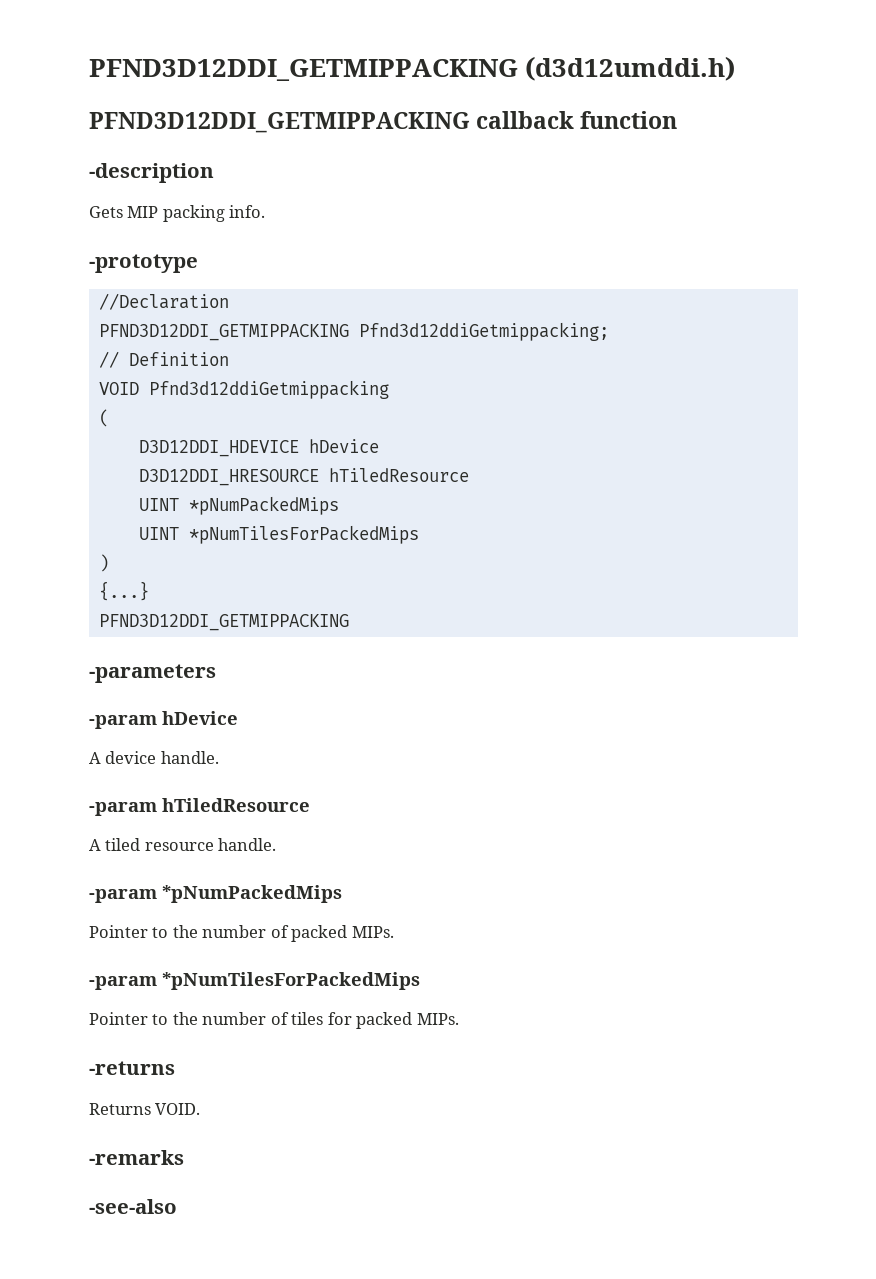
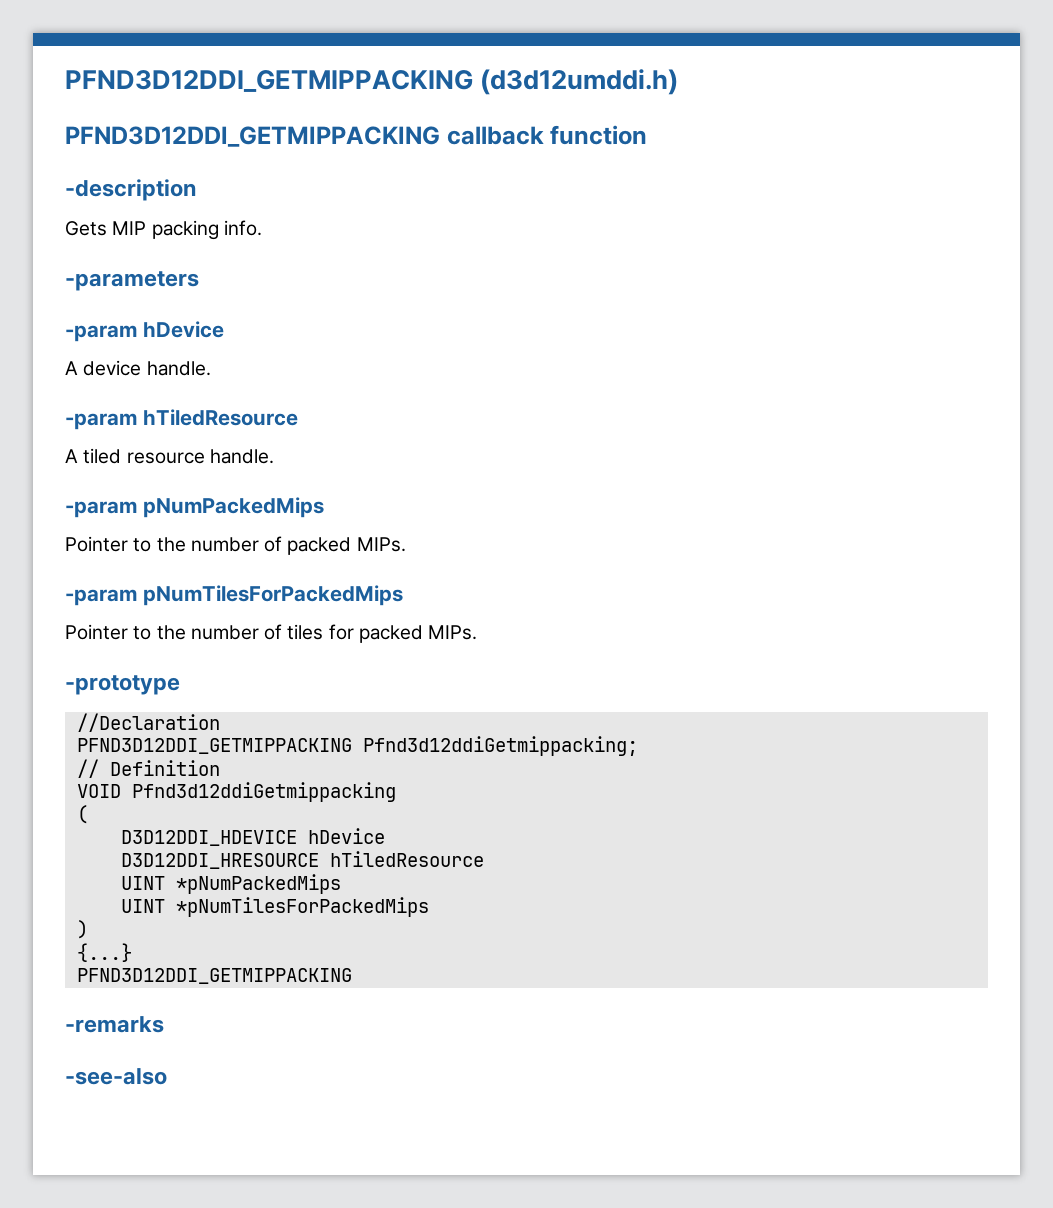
(266, 211) none -> [65,271,199,291] [65,321,224,342] [65,360,211,376] [65,409,298,430] [65,448,274,464] [65,497,324,518] [65,536,406,555] [65,585,403,606] [65,624,478,643] // -parameters // -param hDevice // A device handle. // -param hTiledResource // A tiled resource handle. // -param pNumPackedMips // Pointer to the number of packed MIPs. // -param pNumTilesForPackedMips // Pointer to the number of tiles for packed MIPs.
[89,664,216,683] [89,711,238,729] [89,751,219,764] [89,798,310,816] [89,838,277,851] [89,885,342,903] [89,925,394,942] [89,972,420,990] [89,1012,459,1029] [89,1061,175,1075] [89,1103,201,1115] // -parameters // -param hDevice // A device handle. // -param hTiledResource // A tiled resource handle. // -param *pNumPackedMips // Pointer to the number of packed MIPs. // -param *pNumTilesForPackedMips // Pointer to the number of tiles for packed MIPs. // -returns // Returns VOID. -> (352, 976) none

